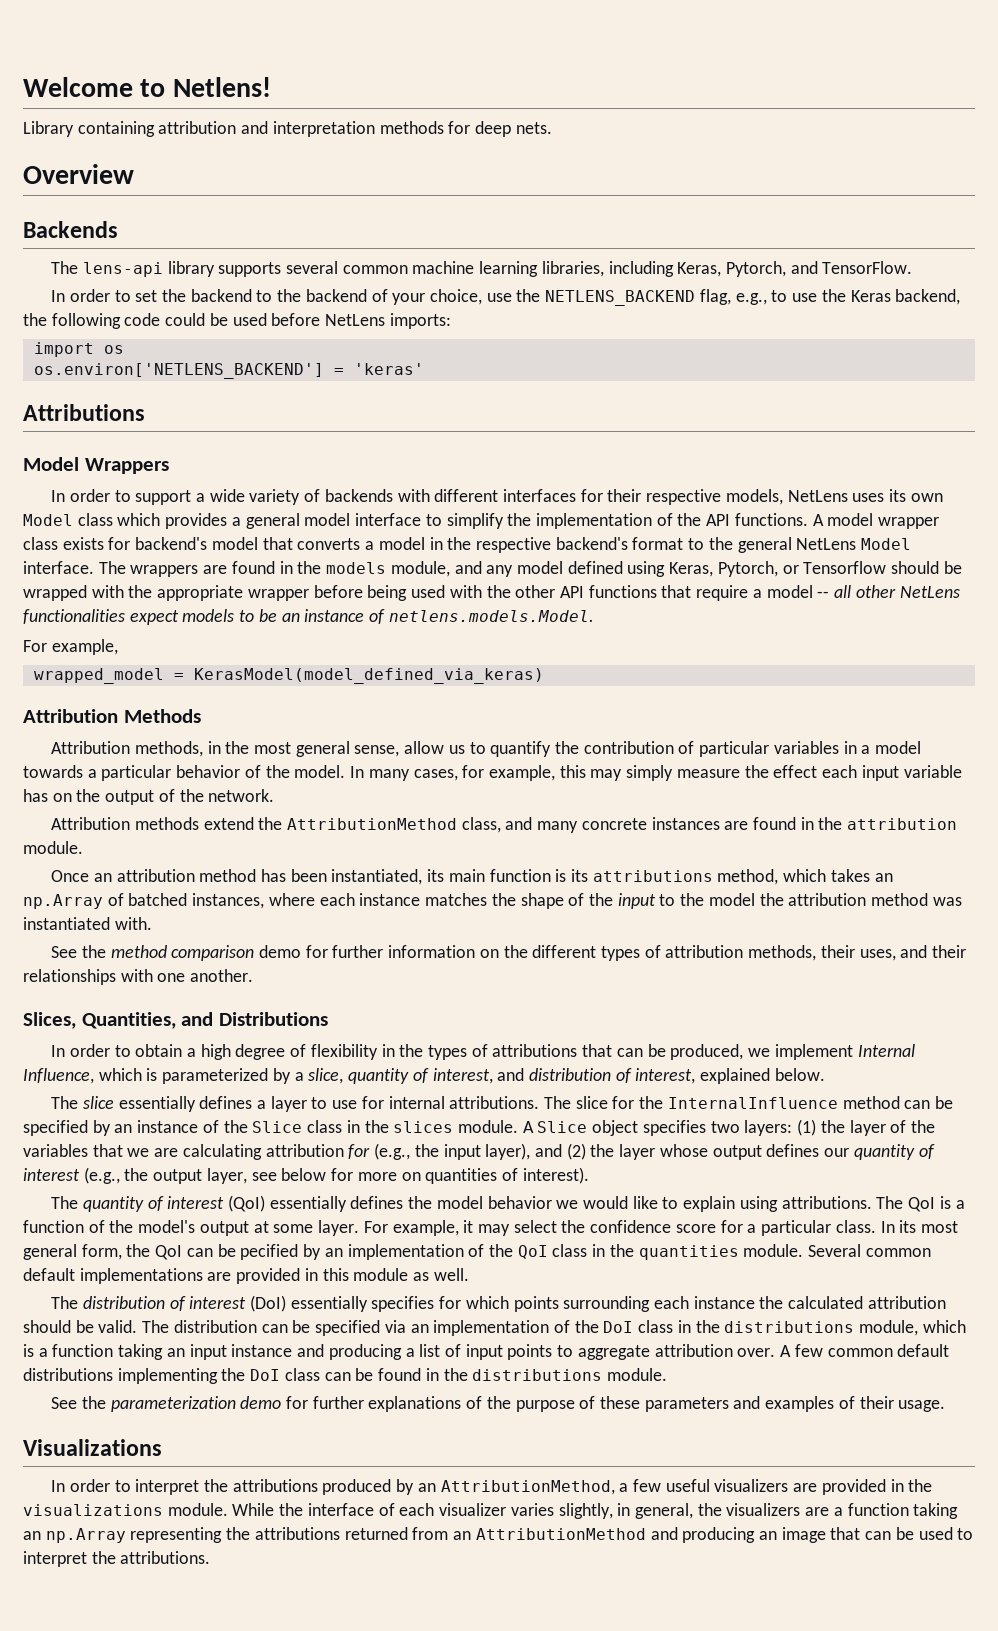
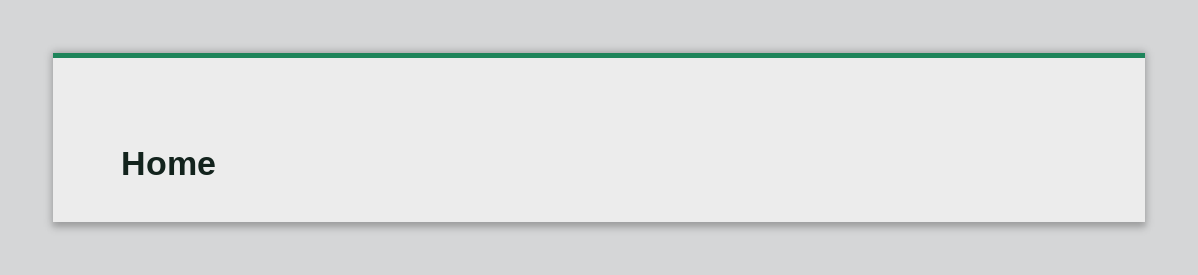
[23,77,271,97] [23,121,552,137] [23,164,134,184] [23,221,118,238] [51,261,913,277] [51,289,961,306] [23,313,451,329] [33,342,124,357] [33,363,424,379] [23,404,145,421] [23,457,169,474] [51,489,943,505] [23,513,940,529] [23,537,912,553] [23,561,962,577] [23,585,960,601] [23,609,594,625] [23,639,118,655] [33,668,544,684] [23,709,201,723] [51,741,922,757] [23,765,962,781] [23,789,275,805] [51,817,958,833] [23,841,83,854] [51,869,893,885] [23,893,962,909] [23,917,152,930] [51,945,967,961] [23,969,254,985] [23,1012,328,1029] [51,1044,915,1060] [23,1068,825,1084] [51,1096,954,1112] [23,1119,935,1136] [23,1143,935,1160] [23,1167,589,1184] [51,1195,965,1212] [23,1220,958,1236] [23,1244,931,1260] [23,1268,469,1284] [51,1295,946,1312] [23,1320,966,1336] [23,1344,950,1360] [23,1368,667,1384] [51,1396,946,1412] [23,1439,162,1456] [51,1479,933,1495] [23,1503,959,1519] [23,1527,974,1543] [23,1551,211,1567] Welcome to Netlens! // Library containing attribution and interpretation methods for deep nets. // Overview // Backends // The lens-api library supports several common machine learning libraries, including Keras, Pytorch, and TensorFlow. // In order to set the backend to the backend of your choice, use the NETLENS_BACKEND flag, e.g., to use the Keras backend, the following code could be used before NetLens imports: // import os // os.environ['NETLENS_BACKEND'] = 'keras' // Attributions // Model Wrappers // In order to support a wide variety of backends with different interfaces for their respective models, NetLens uses its own Model class which provides a general model interface to simplify the implementation of the API functions. A model wrapper class exists for backend's model that converts a model in the respective backend's format to the general NetLens Model interface. The wrappers are found in the models module, and any model defined using Keras, Pytorch, or Tensorflow should be wrapped with the appropriate wrapper before being used with the other API functions that require a model -- all other NetLens functionalities expect models to be an instance of netlens.models.Model. // For example, // wrapped_model = KerasModel(model_defined_via_keras) // Attribution Methods // Attribution methods, in the most general sense, allow us to quantify the contribution of particular variables in a model towards a particular behavior of the model. In many cases, for example, this may simply measure the effect each input variable has on the output of the network. // Attribution methods extend the AttributionMethod class, and many concrete instances are found in the attribution module. // Once an attribution method has been instantiated, its main function is its attributions method, which takes an np.Array of batched instances, where each instance matches the shape of the input to the model the attribution method was instantiated with. // See the method comparison demo for further information on the different types of attribution methods, their uses, and their relationships with one another. // Slices, Quantities, and Distributions // In order to obtain a high degree of flexibility in the types of attributions that can be produced, we implement Internal Influence, which is parameterized by a slice, quantity of interest, and distribution of interest, explained below. // The slice essentially defines a layer to use for internal attributions. The slice for the InternalInfluence method can be specified by an instance of the Slice class in the slices module. A Slice object specifies two layers: (1) the layer of the variables that we are calculating attribution for (e.g., the input layer), and (2) the layer whose output defines our quantity of interest (e.g., the output layer, see below for more on quantities of interest). // The quantity of interest (QoI) essentially defines the model behavior we would like to explain using attributions. The QoI is a function of the model's output at some layer. For example, it may select the confidence score for a particular class. In its most general form, the QoI can be pecified by an implementation of the QoI class in the quantities module. Several common default implementations are provided in this module as well. // The distribution of interest (DoI) essentially specifies for which points surrounding each instance the calculated attribution should be valid. The distribution can be specified via an implementation of the DoI class in the distributions module, which is a function taking an input instance and producing a list of input points to aggregate attribution over. A few common default distributions implementing the DoI class can be found in the distributions module. // See the parameterization demo for further explanations of the purpose of these parameters and examples of their usage. // Visualizations // In order to interpret the attributions produced by an AttributionMethod, a few useful visualizers are provided in the visualizations module. While the interface of each visualizer varies slightly, in general, the visualizers are a function taking an np.Array representing the attributions returned from an AttributionMethod and producing an image that can be used to interpret the attributions. -> [121,152,216,175] Home

